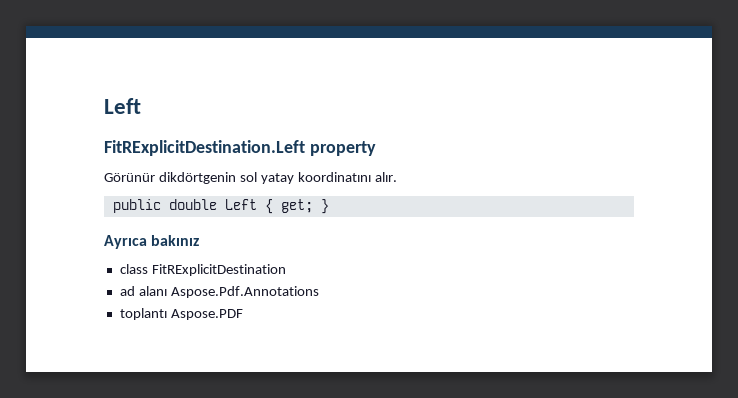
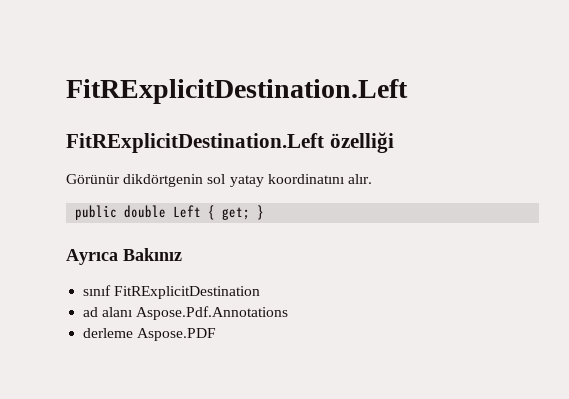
[104,98,141,114] [104,140,376,156] Left // FitRExplicitDestination.Left property -> [66,79,408,104] [66,132,394,153] FitRExplicitDestination.Left // FitRExplicitDestination.Left özelliği
[151,235,200,246] [119,264,148,274] bakınız // class -> [123,248,182,261] [83,285,112,296] Bakınız // sınıf
[119,308,167,320] toplantı -> [83,328,134,338] derleme

